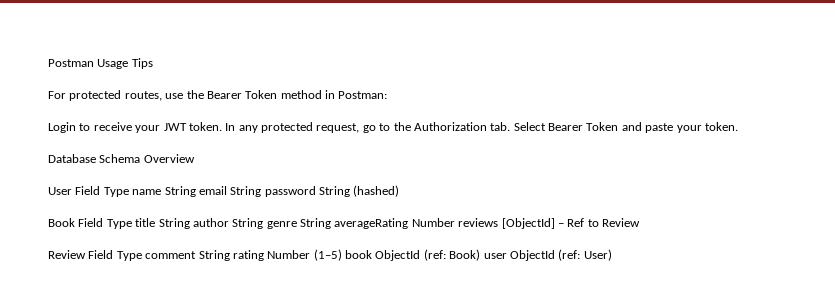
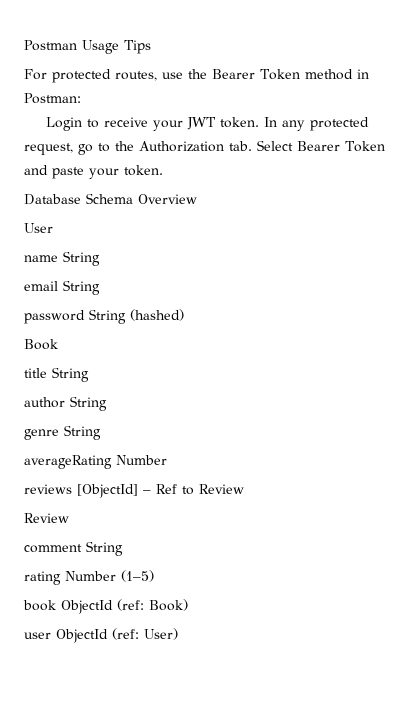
[75,186,129,197] Field Type -> (53, 228) //
(196, 191) none -> (100, 258) //
(262, 191) none -> (100, 287) //
[78,218,132,229] Field Type -> (58, 344) //
(190, 223) none -> (89, 374) //
(264, 223) none -> (107, 403) //
(331, 223) none -> (101, 432) //
(455, 222) none -> (167, 460) //
[88,250,142,261] Field Type -> (69, 518) //
(230, 255) none -> (123, 548) //
(342, 255) none -> (154, 576) //
(481, 255) none -> (188, 605) //

